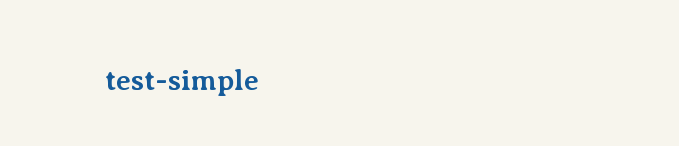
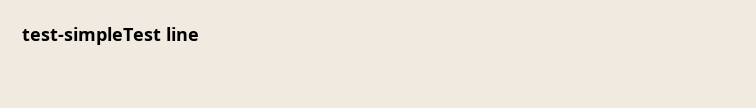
[105,69,259,96] test-simple -> [22,27,199,45] test-simpleTest line

